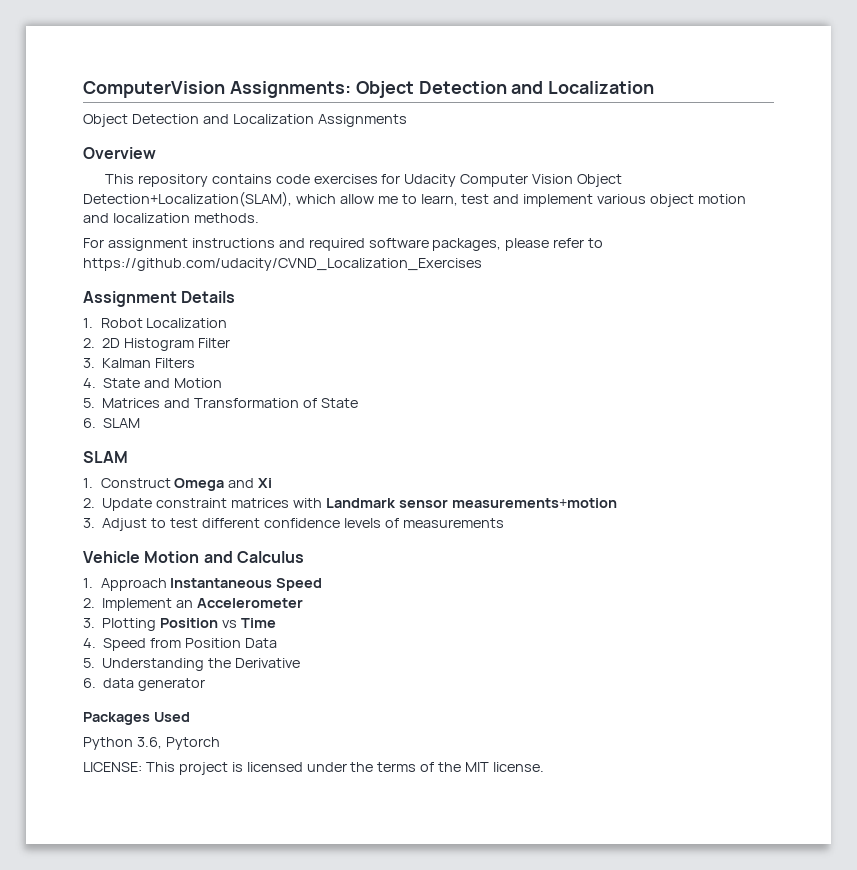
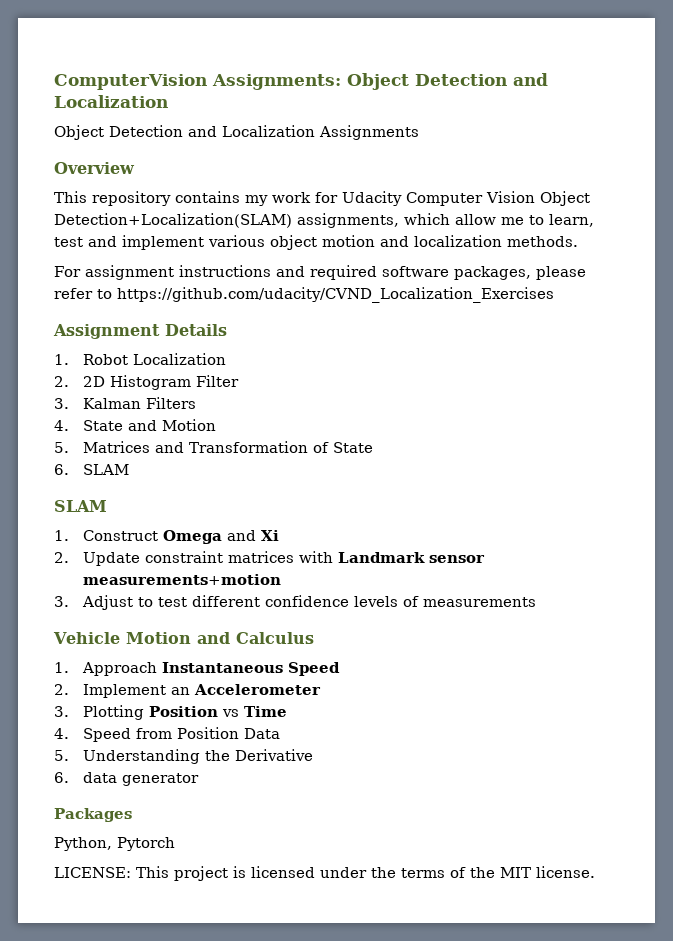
[275,174,378,184] code exercises -> [245,192,311,206] my work
[83,191,292,207] Detection+Localization(SLAM), -> [54,213,399,228] Detection+Localization(SLAM) assignments,
[153,712,190,722] [83,737,162,750] Used // Python 3.6, -> [54,837,112,851] // Python,

